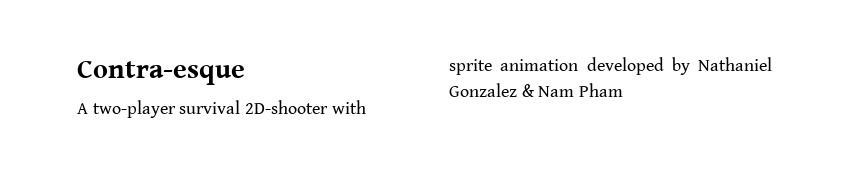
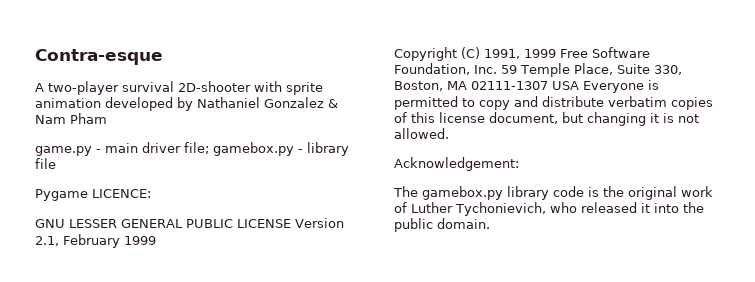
(624, 90) none -> [35,142,349,156] [35,158,56,169] [35,189,151,201] [35,218,344,228] [35,234,156,248] [394,47,650,61] [394,63,682,77] [394,80,659,93] [394,96,713,110] [394,112,699,126] [394,128,449,139] [394,157,519,171] [393,186,713,200] [394,202,704,216] [394,218,490,232] // game.py - main driver file; gamebox.py - library file // Pygame LICENCE: // GNU LESSER GENERAL PUBLIC LICENSE Version 2.1, February 1999 // Copyright (C) 1991, 1999 Free Software Foundation, Inc. 59 Temple Place, Suite 330, Boston, MA 02111-1307 USA Everyone is permitted to copy and distribute verbatim copies of this license document, but changing it is not allowed. // Acknowledgement: // The gamebox.py library code is the original work of Luther Tychonievich, who released it into the public domain.

